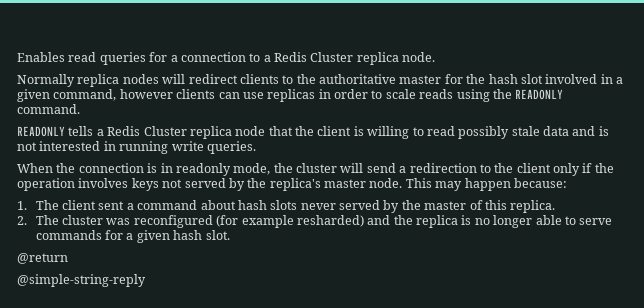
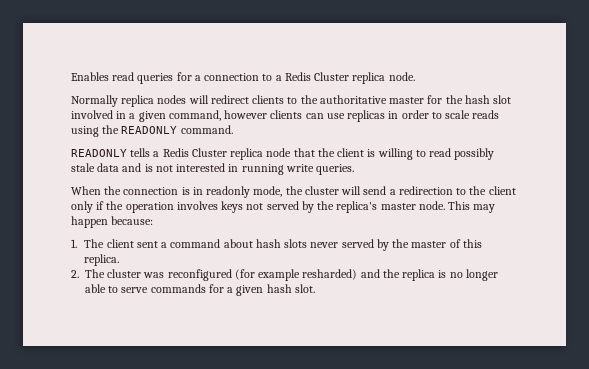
[17,253,68,264] [17,274,146,287] // @return // @simple-string-reply -> (315, 288) none

